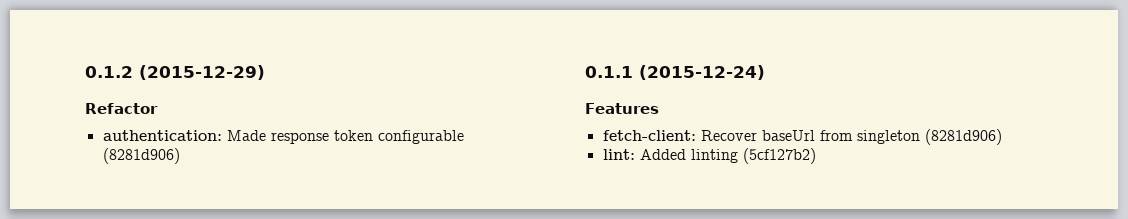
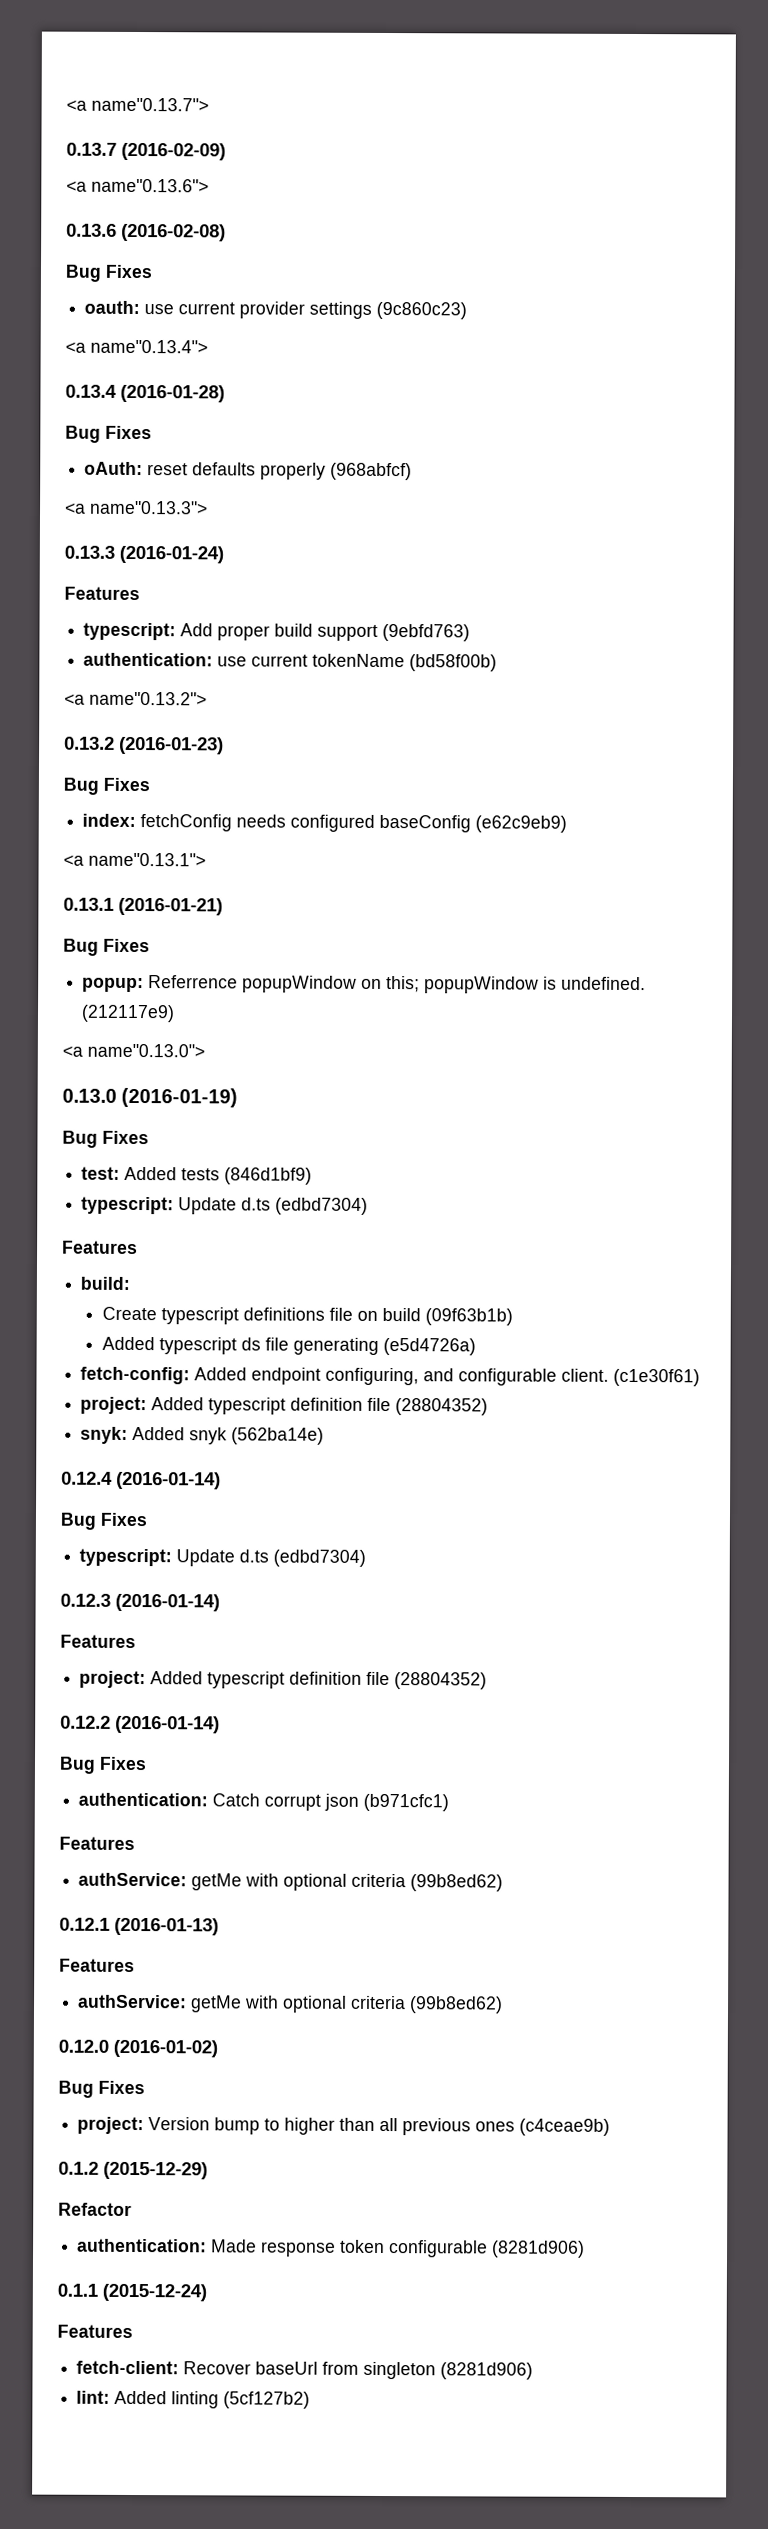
(85, 72) none -> [66,97,209,112] [66,142,226,161] [66,178,209,193] [66,223,226,242] [65,264,153,282] [84,300,468,320] [65,339,208,354] [65,384,225,403] [65,425,152,443] [84,461,413,481] [65,500,208,515] [64,545,224,564] [64,586,140,601] [83,622,471,642] [83,652,498,672] [64,691,207,706] [64,736,224,755] [63,777,150,795] [82,813,568,833] [63,852,206,867] [63,897,223,916] [63,938,150,956] [82,975,647,994] [81,1004,176,1023] [62,1043,205,1058] [62,1087,239,1108] [62,1130,149,1148] [81,1166,313,1185] [81,1196,369,1215] [62,1240,138,1255] [80,1276,131,1290] [102,1306,514,1326] [102,1336,477,1356] [80,1366,701,1387] [80,1396,489,1416] [80,1426,325,1445] [61,1471,221,1490] [60,1512,148,1530] [79,1548,367,1567] [60,1593,220,1612] [60,1634,136,1649] [79,1670,488,1690] [60,1715,220,1734] [59,1756,147,1774] [78,1792,450,1812] [59,1836,135,1851] [78,1872,504,1892] [59,1917,219,1936] [59,1958,135,1973] [78,1994,504,2014] [58,2039,218,2058] [58,2080,145,2098] [77,2116,611,2136] <a name"0.13.7"> // 0.13.7 (2016-02-09) // <a name"0.13.6"> // 0.13.6 (2016-02-08) // Bug Fixes // oauth: use current provider settings (9c860c23) // <a name"0.13.4"> // 0.13.4 (2016-01-28) // Bug Fixes // oAuth: reset defaults properly (968abfcf) // <a name"0.13.3"> // 0.13.3 (2016-01-24) // Features // typescript: Add proper build support (9ebfd763) // authentication: use current tokenName (bd58f00b) // <a name"0.13.2"> // 0.13.2 (2016-01-23) // Bug Fixes // index: fetchConfig needs configured baseConfig (e62c9eb9) // <a name"0.13.1"> // 0.13.1 (2016-01-21) // Bug Fixes // popup: Referrence popupWindow on this; popupWindow is undefined. (212117e9) // <a name"0.13.0"> // 0.13.0 (2016-01-19) // Bug Fixes // test: Added tests (846d1bf9) // typescript: Update d.ts (edbd7304) // Features // build: // Create typescript definitions file on build (09f63b1b) // Added typescript ds file generating (e5d4726a) // fetch-config: Added endpoint configuring, and configurable client. (c1e30f61) // project: Added typescript definition file (28804352) // snyk: Added snyk (562ba14e) // 0.12.4 (2016-01-14) // Bug Fixes // typescript: Update d.ts (edbd7304) // 0.12.3 (2016-01-14) // Features // project: Added typescript definition file (28804352) // 0.12.2 (2016-01-14) // Bug Fixes // authentication: Catch corrupt json (b971cfc1) // Features // authService: getMe with optional criteria (99b8ed62) // 0.12.1 (2016-01-13) // Features // authService: getMe with optional criteria (99b8ed62) // 0.12.0 (2016-01-02) // Bug Fixes // project: Version bump to higher than all previous ones (c4ceae9b) //

